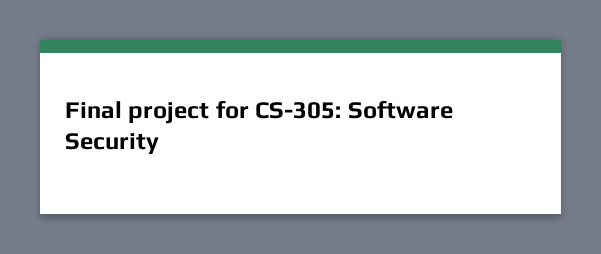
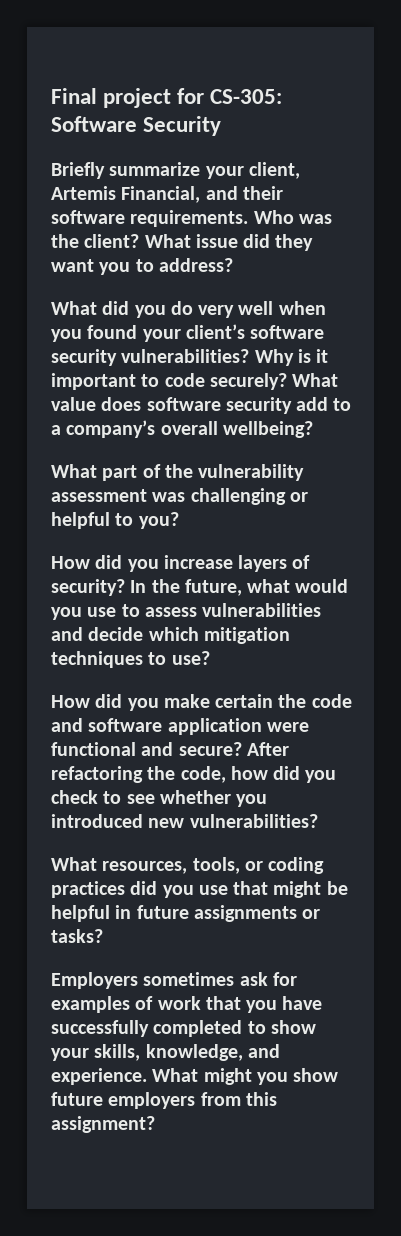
(159, 143) none -> [51,162,300,179] [51,186,283,203] [51,210,332,227] [51,234,314,251] [51,258,233,275] [51,301,326,318] [51,324,325,342] [51,349,329,366] [51,373,339,390] [51,397,352,414] [51,420,313,438] [51,464,305,481] [51,488,308,505] [51,512,179,529] [51,555,311,572] [51,579,349,596] [51,603,322,620] [51,627,290,644] [51,651,210,668] [51,694,352,711] [51,718,309,735] [51,742,289,756] [51,766,337,783] [51,790,268,807] [51,814,318,828] [51,857,325,874] [51,881,348,898] [51,905,321,922] [51,929,103,943] [51,972,297,989] [51,996,323,1013] [51,1020,316,1037] [51,1044,280,1061] [51,1068,339,1085] [51,1092,277,1109] [51,1116,155,1133] // Briefly summarize your client, Artemis Financial, and their software requirements. Who was the client? What issue did they want you to address? // What did you do very well when you found your client’s software security vulnerabilities? Why is it important to code securely? What value does software security add to a company’s overall wellbeing? // What part of the vulnerability assessment was challenging or helpful to you? // How did you increase layers of security? In the future, what would you use to assess vulnerabilities and decide which mitigation techniques to use? // How did you make certain the code and software application were functional and secure? After refactoring the code, how did you check to see whether you introduced new vulnerabilities? // What resources, tools, or coding practices did you use that might be helpful in future assignments or tasks? // Employers sometimes ask for examples of work that you have successfully completed to show your skills, knowledge, and experience. What might you show future employers from this assignment?

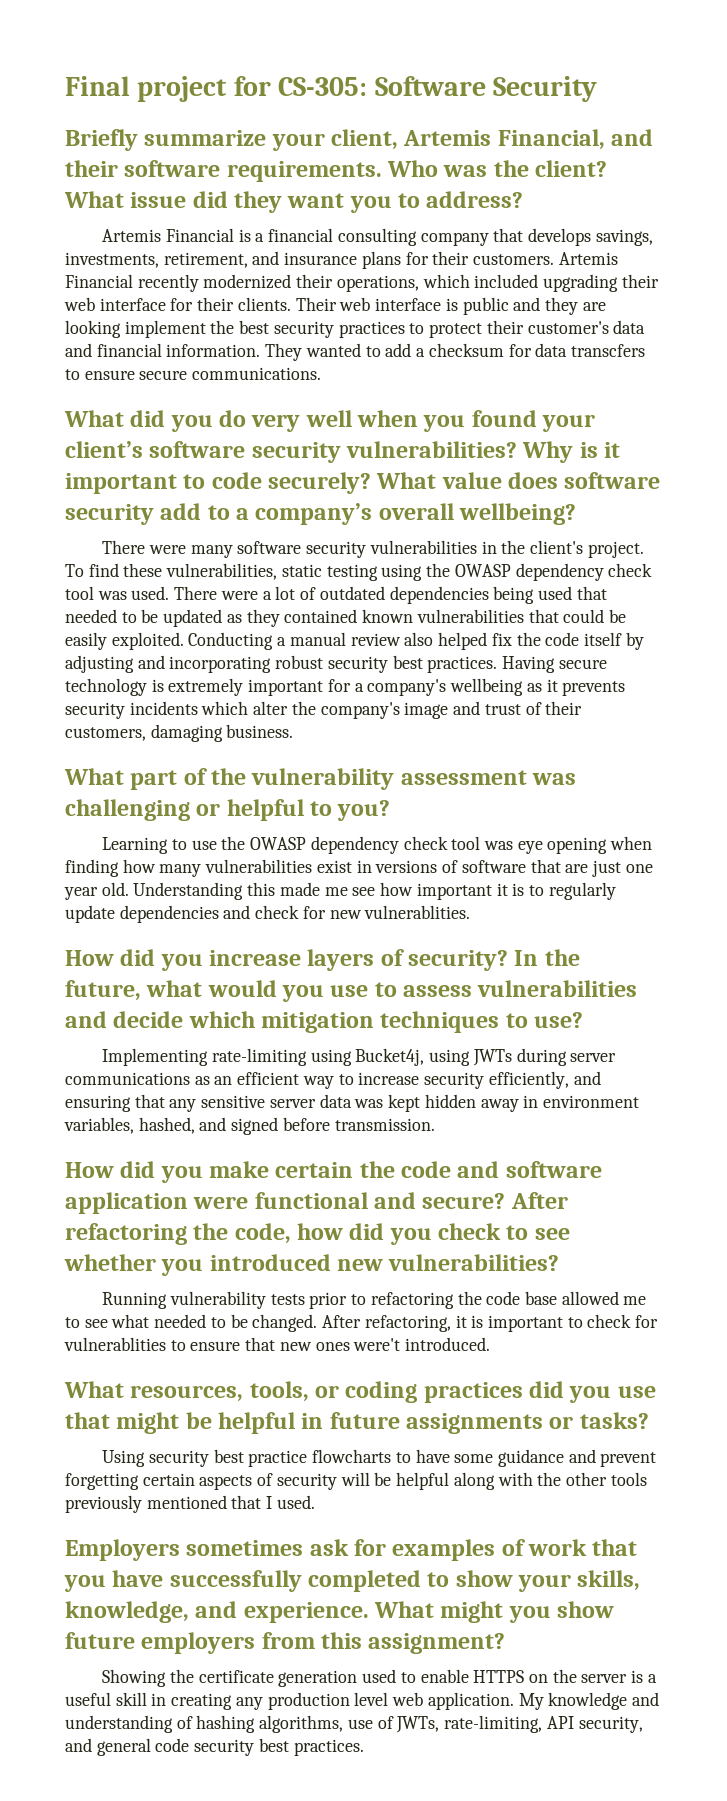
(233, 265) none -> [102,228,653,246] [65,251,618,269] [65,274,659,292] [64,297,606,315] [65,320,646,338] [65,343,645,361] [65,367,322,380] // Artemis Financial is a financial consulting company that develops savings, investments, retirement, and insurance plans for their customers. Artemis Financial recently modernized their operations, which included upgrading their web interface for their clients. Their web interface is public and they are looking implement the best security practices to protect their customer's data and financial information. They wanted to add a checksum for data transcfers to ensure secure communications.
(313, 429) none -> [102,540,644,558] [65,563,653,581] [65,586,607,604] [65,609,626,627] [65,632,644,650] [65,655,607,673] [65,678,626,696] [65,701,583,719] [65,724,294,742] // There were many software security vulnerabilities in the client's project. To find these vulnerabilities, static testing using the OWASP dependency check tool was used. There were a lot of outdated dependencies being used that needed to be updated as they contained known vulnerabilities that could be easily exploited. Conducting a manual review also helped fix the code itself by adjusting and incorporating robust security best practices. Having secure technology is extremely important for a company's wellbeing as it prevents security incidents which alter the company's image and trust of their customers, damaging business.
(179, 520) none -> [102,836,653,854] [65,859,653,877] [64,882,616,900] [65,905,471,923] // Learning to use the OWASP dependency check tool was eye opening when finding how many vulnerabilities exist in versions of software that are just one year old. Understanding this made me see how important it is to regularly update dependencies and check for new vulnerablities.
(210, 658) none -> [102,1048,617,1066] [65,1071,601,1089] [65,1094,639,1112] [64,1117,435,1135] // Implementing rate-limiting using Bucket4j, using JWTs during server communications as an efficient way to increase security efficiently, and ensuring that any sensitive server data was kept hidden away in environment variables, hashed, and signed before transmission.
(318, 821) none -> [102,1291,647,1309] [65,1314,659,1332] [64,1337,491,1351] // Running vulnerability tests prior to refactoring the code base allowed me to see what needed to be changed. After refactoring, it is important to check for vulnerablities to ensure that new ones were't introduced.
(103, 936) none -> [102,1449,657,1467] [65,1472,647,1490] [65,1495,315,1513] // Using security best practice flowcharts to have some guidance and prevent forgetting certain aspects of security will be helpful along with the other tools previously mentioned that I used.
(155, 1124) none -> [102,1669,657,1687] [65,1692,659,1710] [65,1715,643,1733] [65,1738,364,1756] // Showing the certificate generation used to enable HTTPS on the server is a useful skill in creating any production level web application. My knowledge and understanding of hashing algorithms, use of JWTs, rate-limiting, API security, and general code security best practices.

